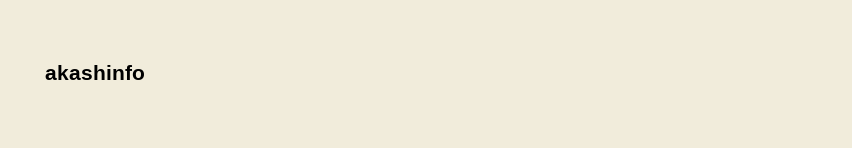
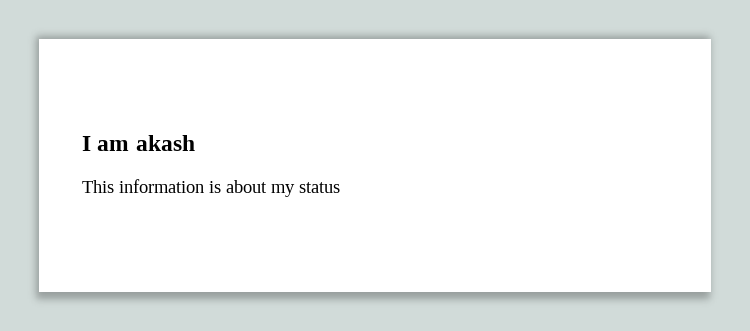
[45,65,145,80] akashinfo -> [82,135,195,151] [82,179,340,197] I am akash // This information is about my status

